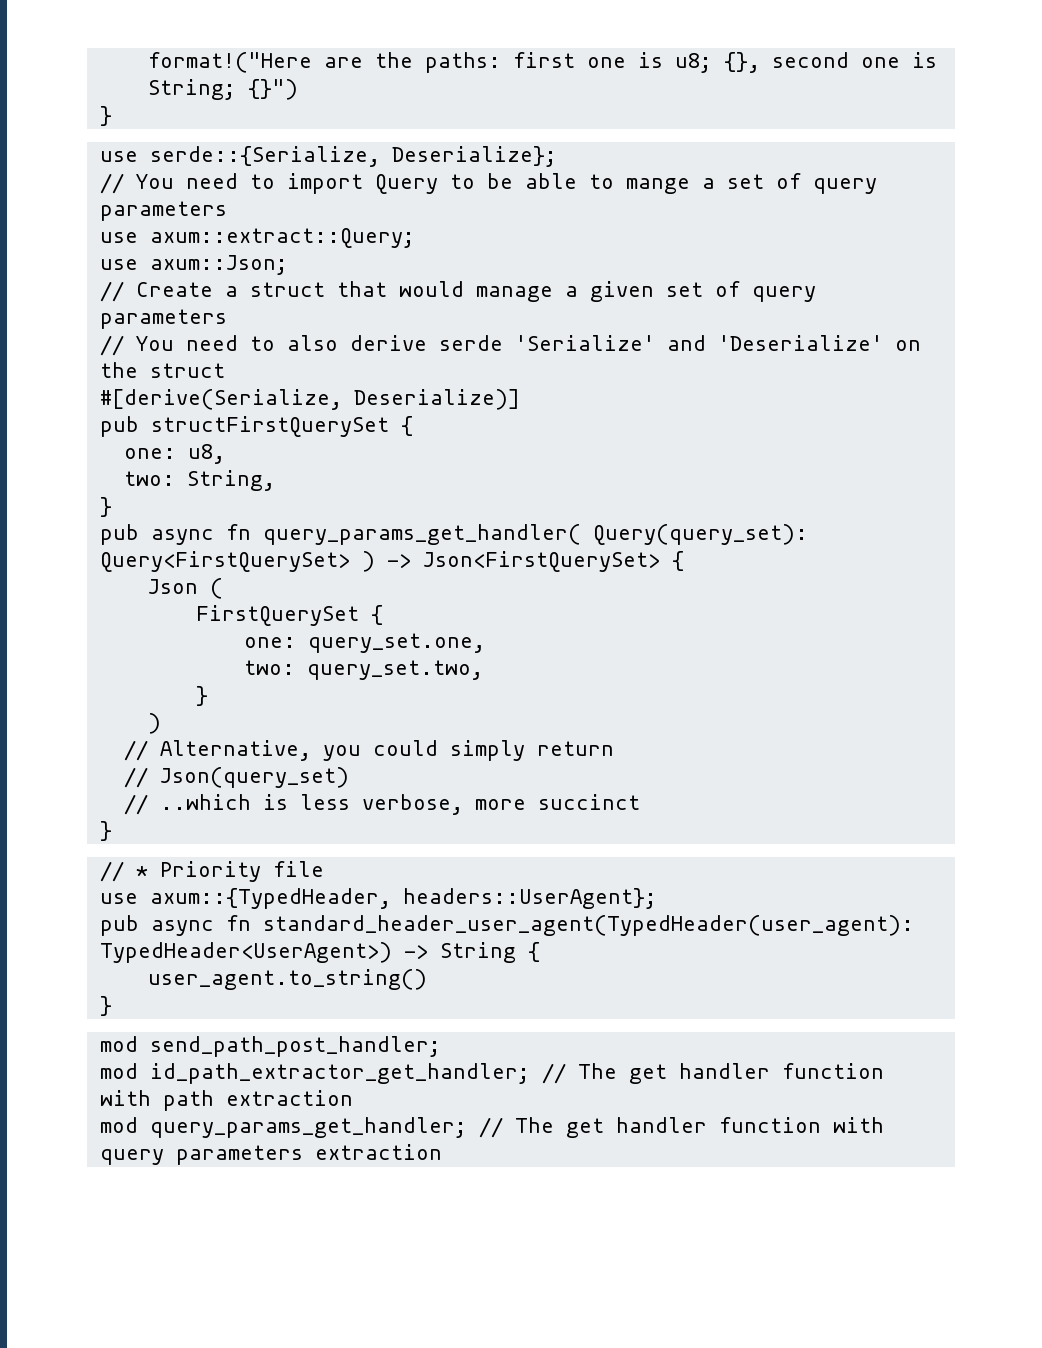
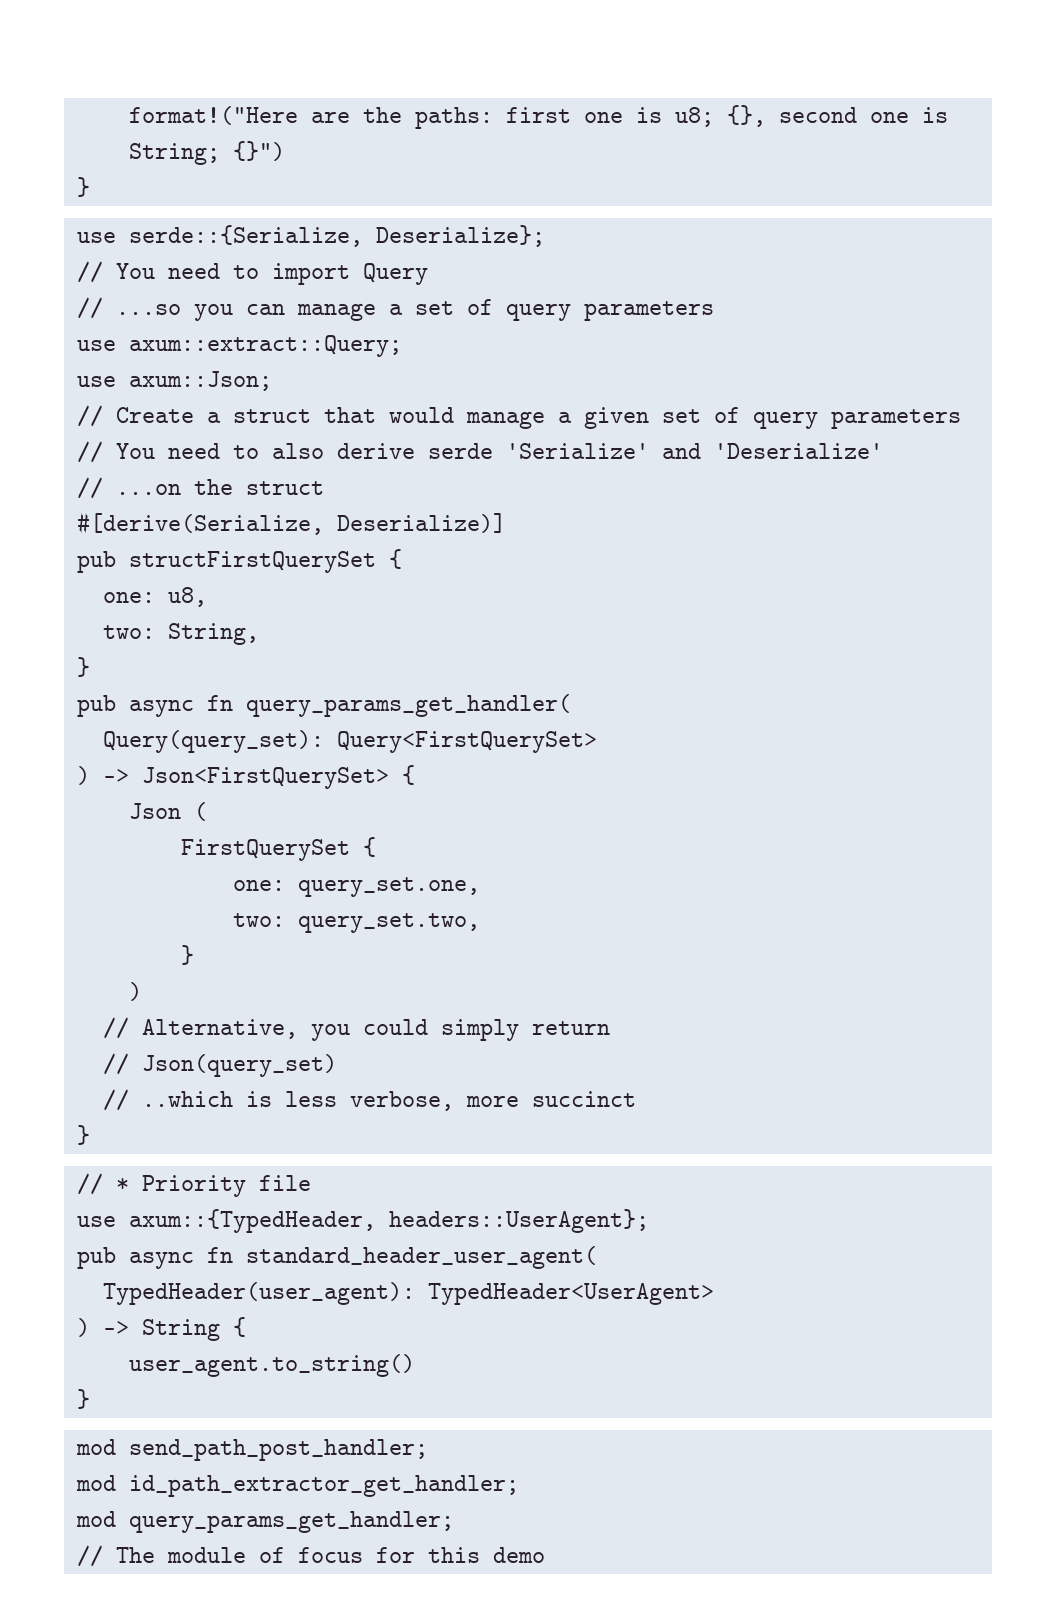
[449,173,690,194] to be able to mange -> [77,297,377,321] // // ...so you can manage
[894,340,921,351] on -> [77,477,182,499] // // ...on
(581, 534) none -> (572, 705) //
(350, 561) none -> (598, 742) //
[262,915,914,936] [99,942,392,963] standard_header_user_agent(TypedHeader(user_agent): TypedHeader<UserAgent>) -> [246,1246,598,1269] [103,1282,715,1305] [77,1318,91,1337] standard_header_user_agent( // TypedHeader(user_agent): TypedHeader<UserAgent> // )
[541,1063,884,1084] [99,1090,353,1111] // The get handler function with path extraction -> (520, 1486) none
[478,1117,884,1138] [99,1144,442,1165] // The get handler function with query parameters extraction -> [77,1545,546,1567] // // The module of focus for this demo

